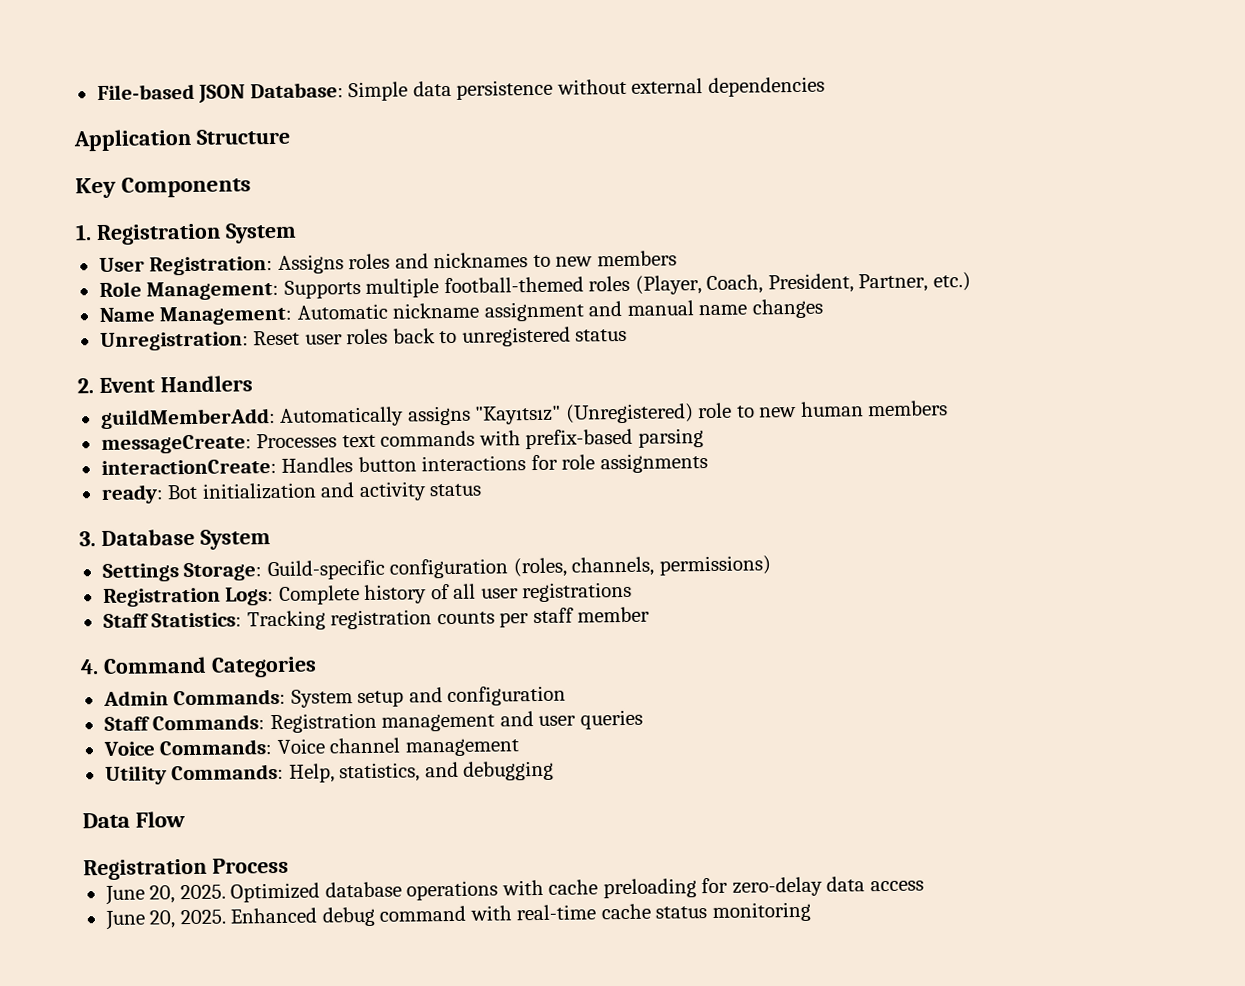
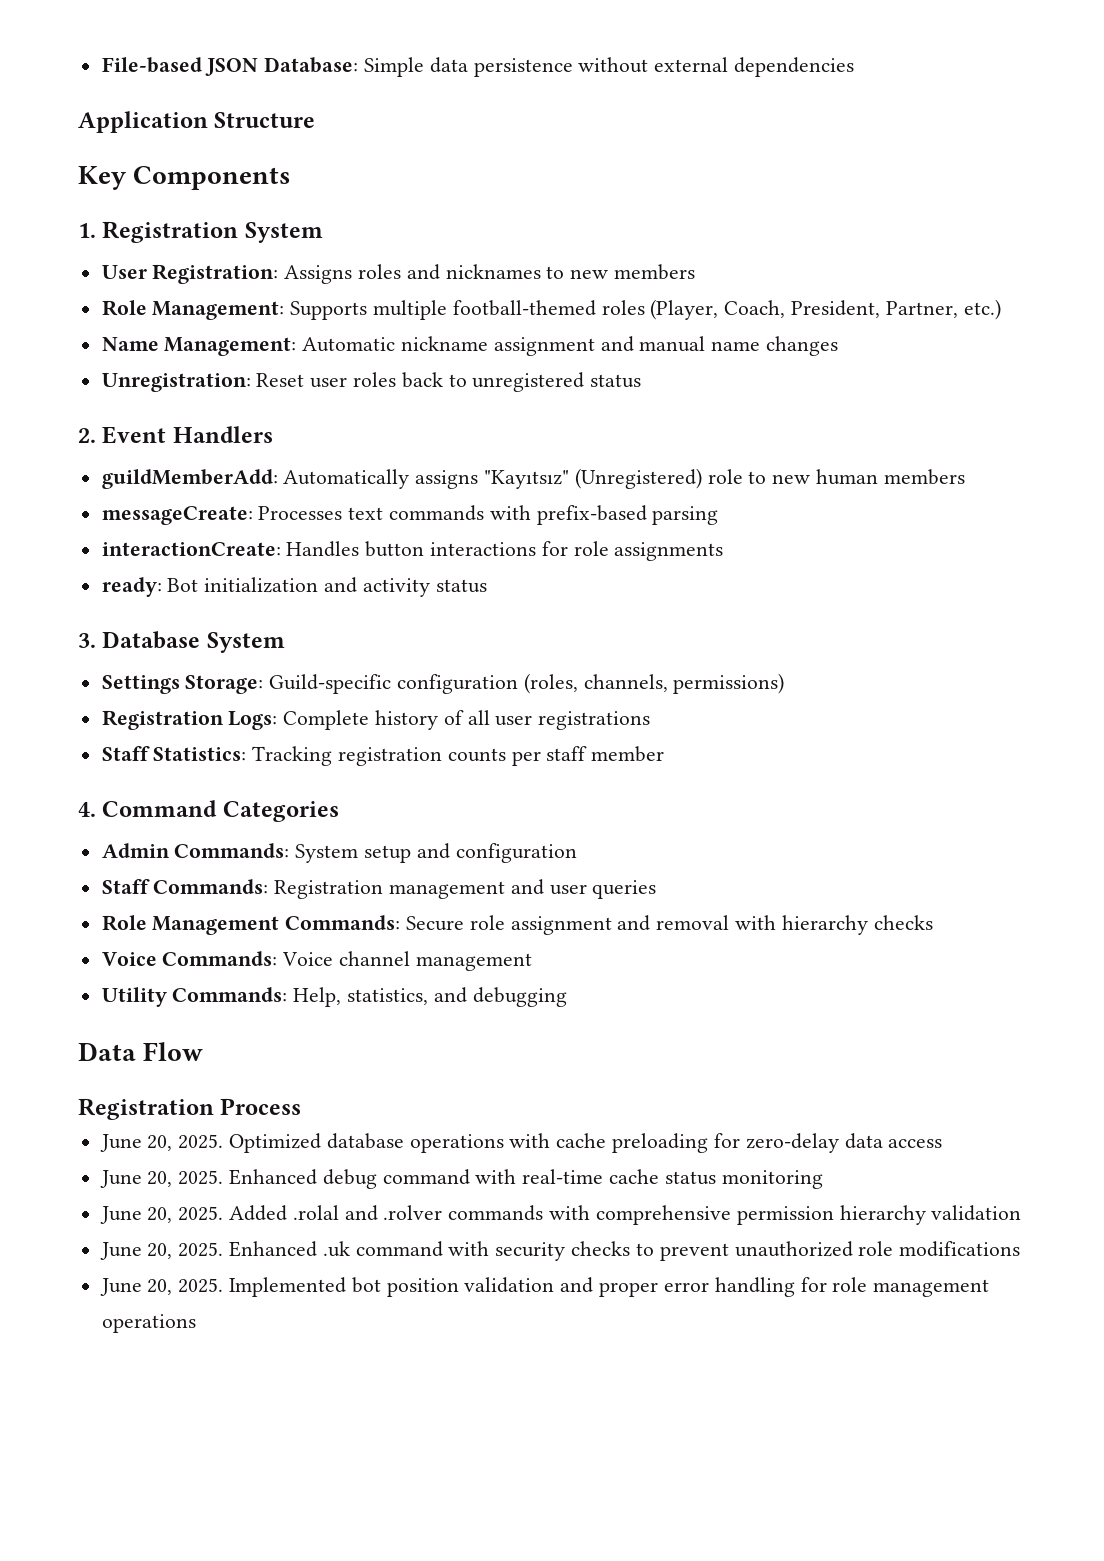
(643, 719) none -> [101,915,933,935] // Role Management Commands: Secure role assignment and removal with hierarchy checks
(811, 911) none -> [99,1205,1022,1225] [99,1241,1021,1261] [99,1277,990,1297] [101,1314,196,1333] // June 20, 2025. Added .rolal and .rolver commands with comprehensive permission hierarchy validation // June 20, 2025. Enhanced .uk command with security checks to prevent unauthorized role modifications // June 20, 2025. Implemented bot position validation and proper error handling for role management operations

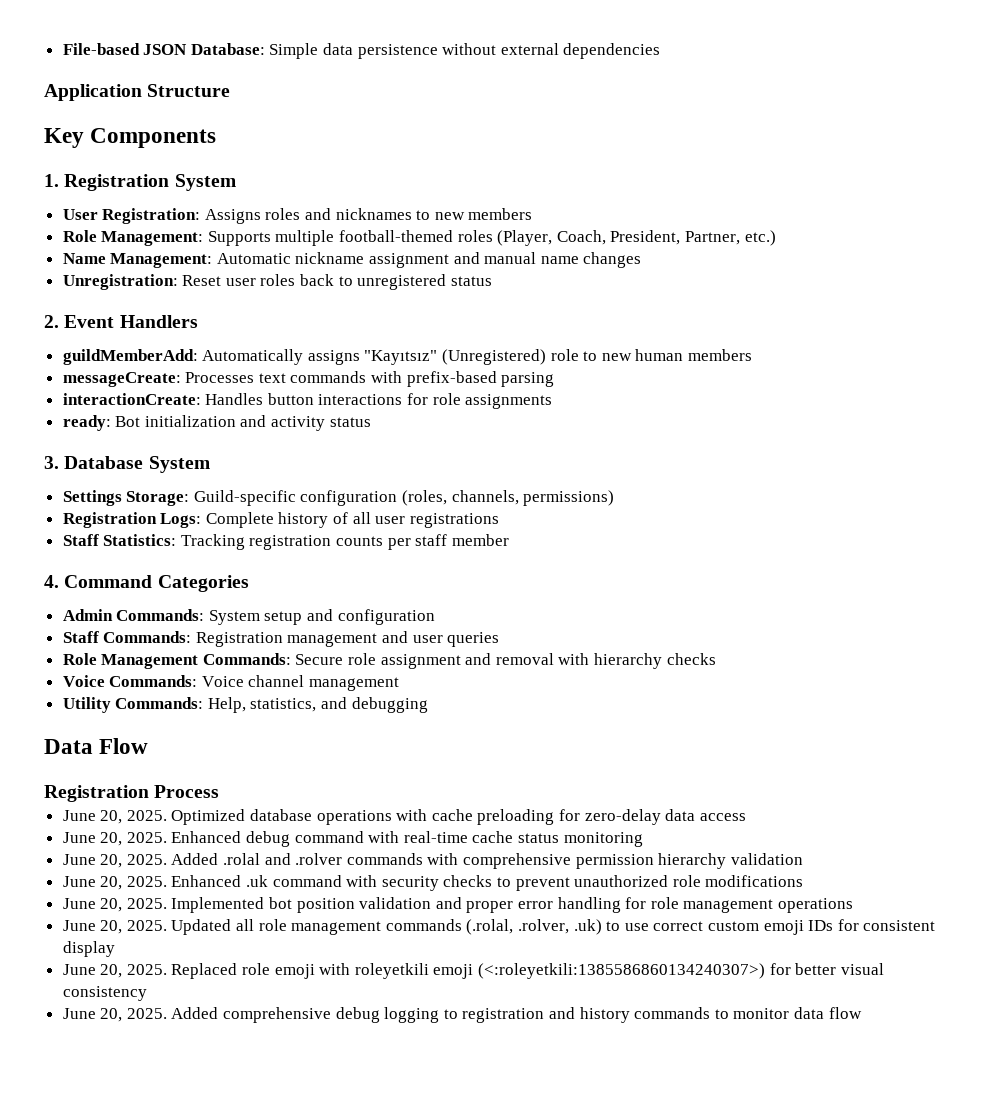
(196, 1323) none -> [62,919,936,935] [62,941,115,957] [62,963,884,979] [62,986,147,1001] [62,1007,862,1023] // June 20, 2025. Updated all role management commands (.rolal, .rolver, .uk) to use correct custom emoji IDs for consistent display // June 20, 2025. Replaced role emoji with roleyetkili emoji (<:roleyetkili:1385586860134240307>) for better visual consistency // June 20, 2025. Added comprehensive debug logging to registration and history commands to monitor data flow

